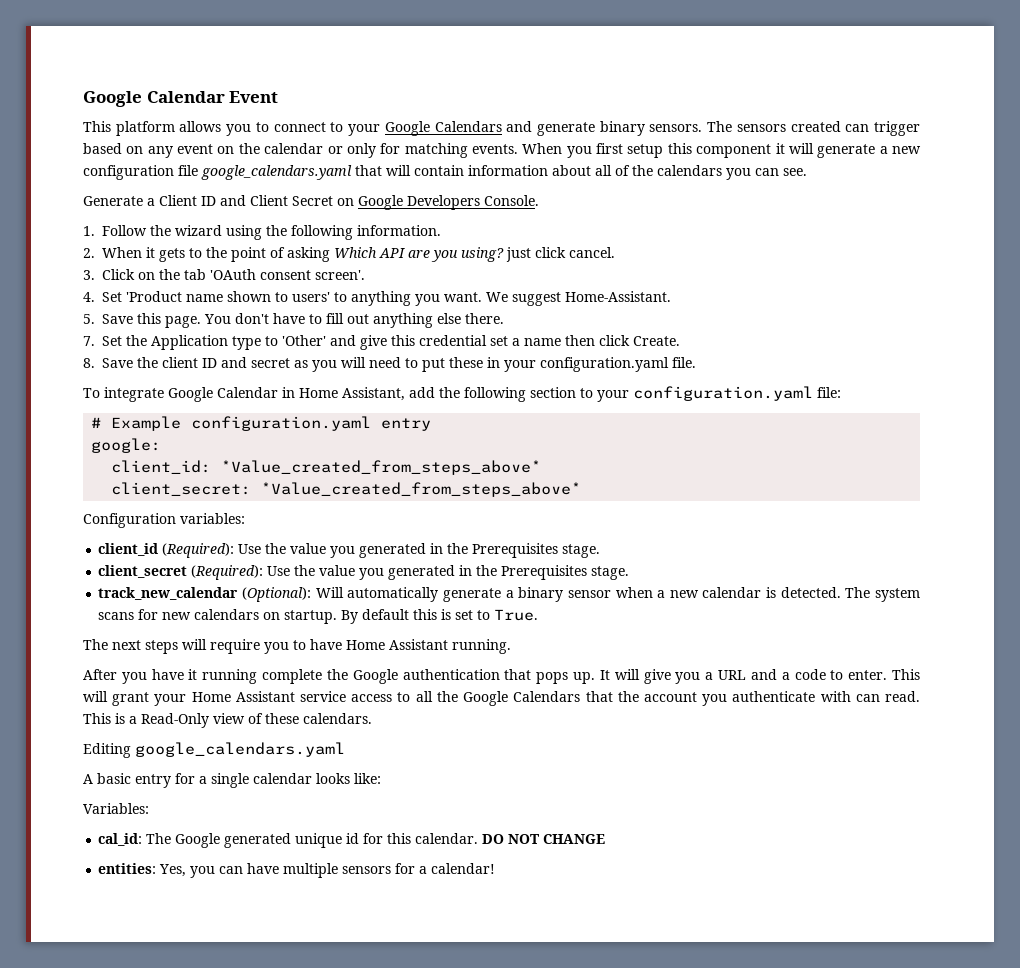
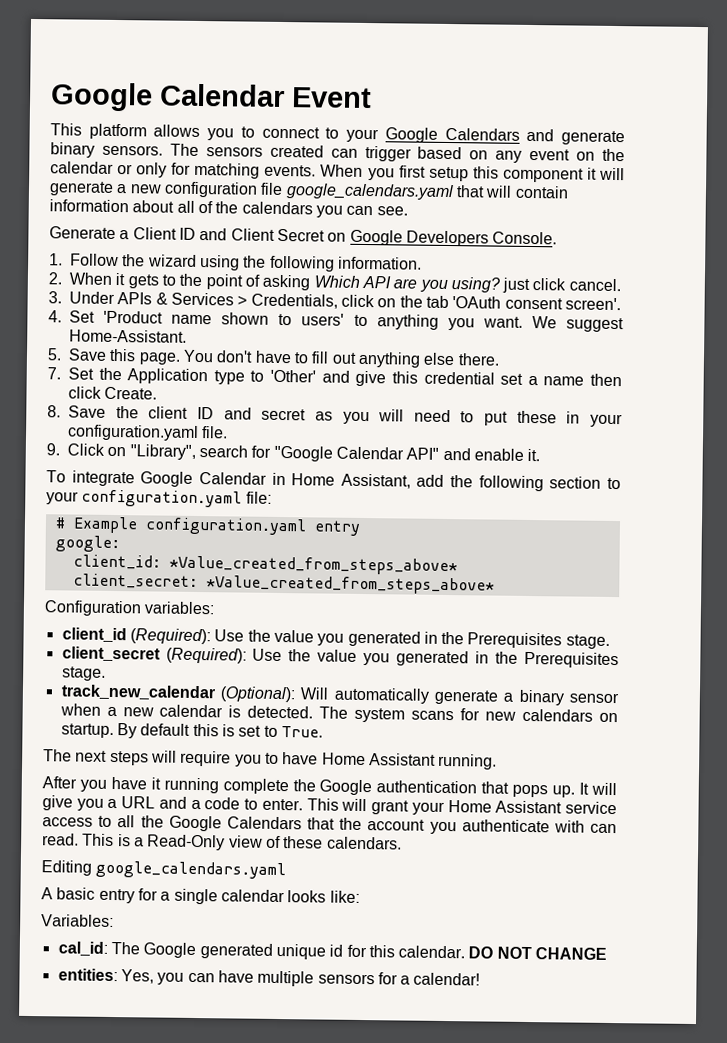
[102,269,135,280] Click -> [69,291,375,309] Under APIs & Services > Credentials, click
(696, 362) none -> [46,443,541,462] // 9. Click on "Library", search for "Google Calendar API" and enable it.

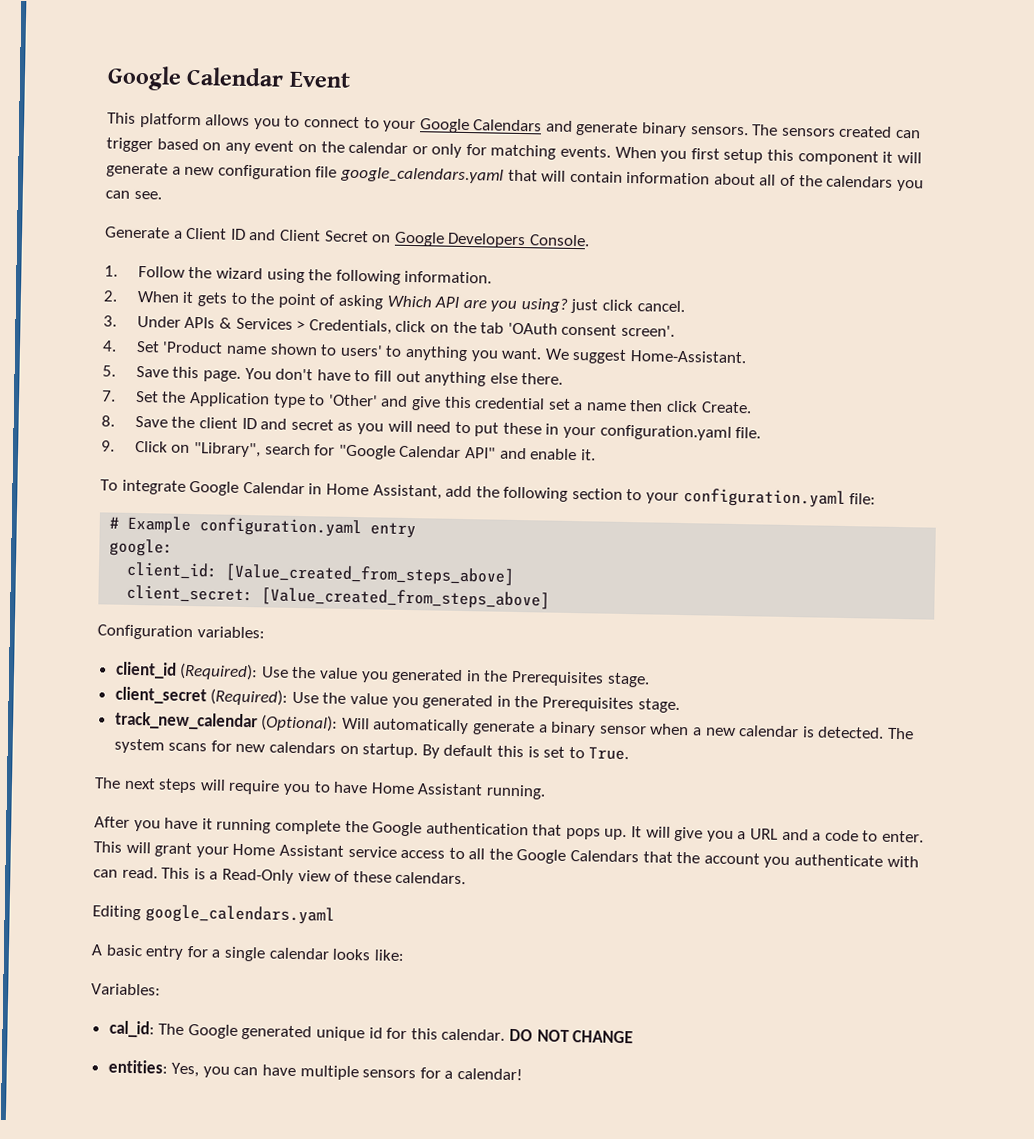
[168,555,458,576] *Value_created_from_steps_above* -> [225,563,516,586] [Value_created_from_steps_above]
[205,575,495,595] *Value_created_from_steps_above* -> [261,587,551,610] [Value_created_from_steps_above]

